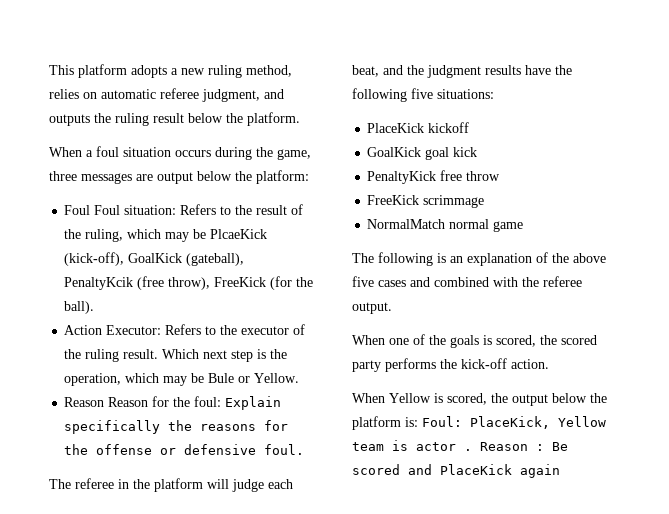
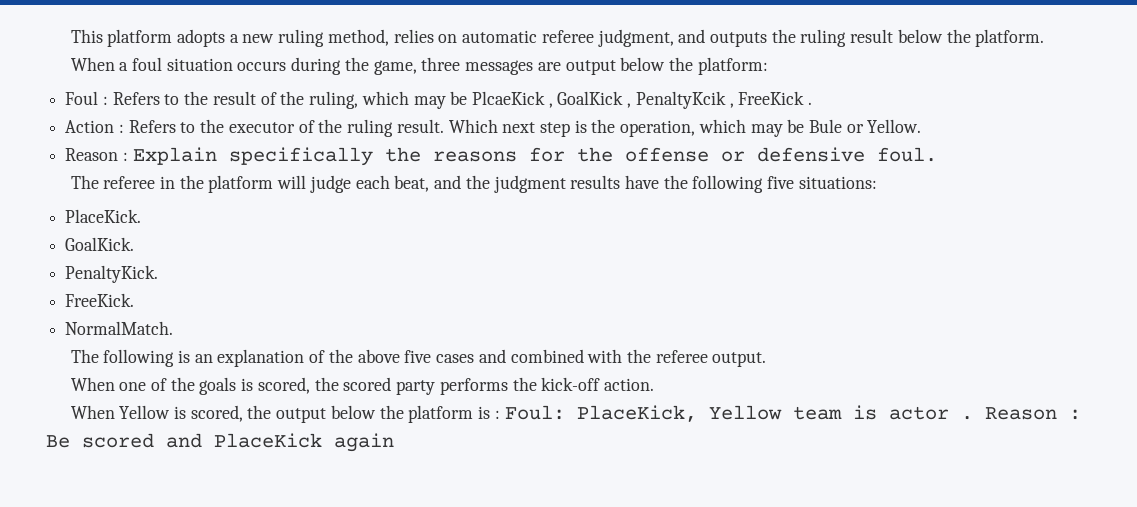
[94,205,177,215] Foul situation: -> [102,96,108,105] :
[64,252,245,266] [64,276,314,290] [64,301,95,314] (kick-off), GoalKick (gateball), PenaltyKcik (free throw), FreeKick (for the ball). -> [548,91,813,109] , GoalKick , PenaltyKcik , FreeKick .
[106,325,162,335] Executor: -> [118,124,124,133] :
[108,396,222,407] Reason for the foul: -> [122,152,128,161] :
[367,122,470,133] [367,147,478,160] [367,170,501,184] [367,195,485,208] [367,219,524,232] PlaceKick kickoff // GoalKick goal kick // PenaltyKick free throw // FreeKick scrimmage // NormalMatch normal game -> [65,209,142,223] [65,237,135,251] [65,265,159,283] [65,293,135,307] [65,321,174,335] PlaceKick. // GoalKick. // PenaltyKick. // FreeKick. // NormalMatch.
[405,417,418,427] is: -> [478,406,500,419] is :

